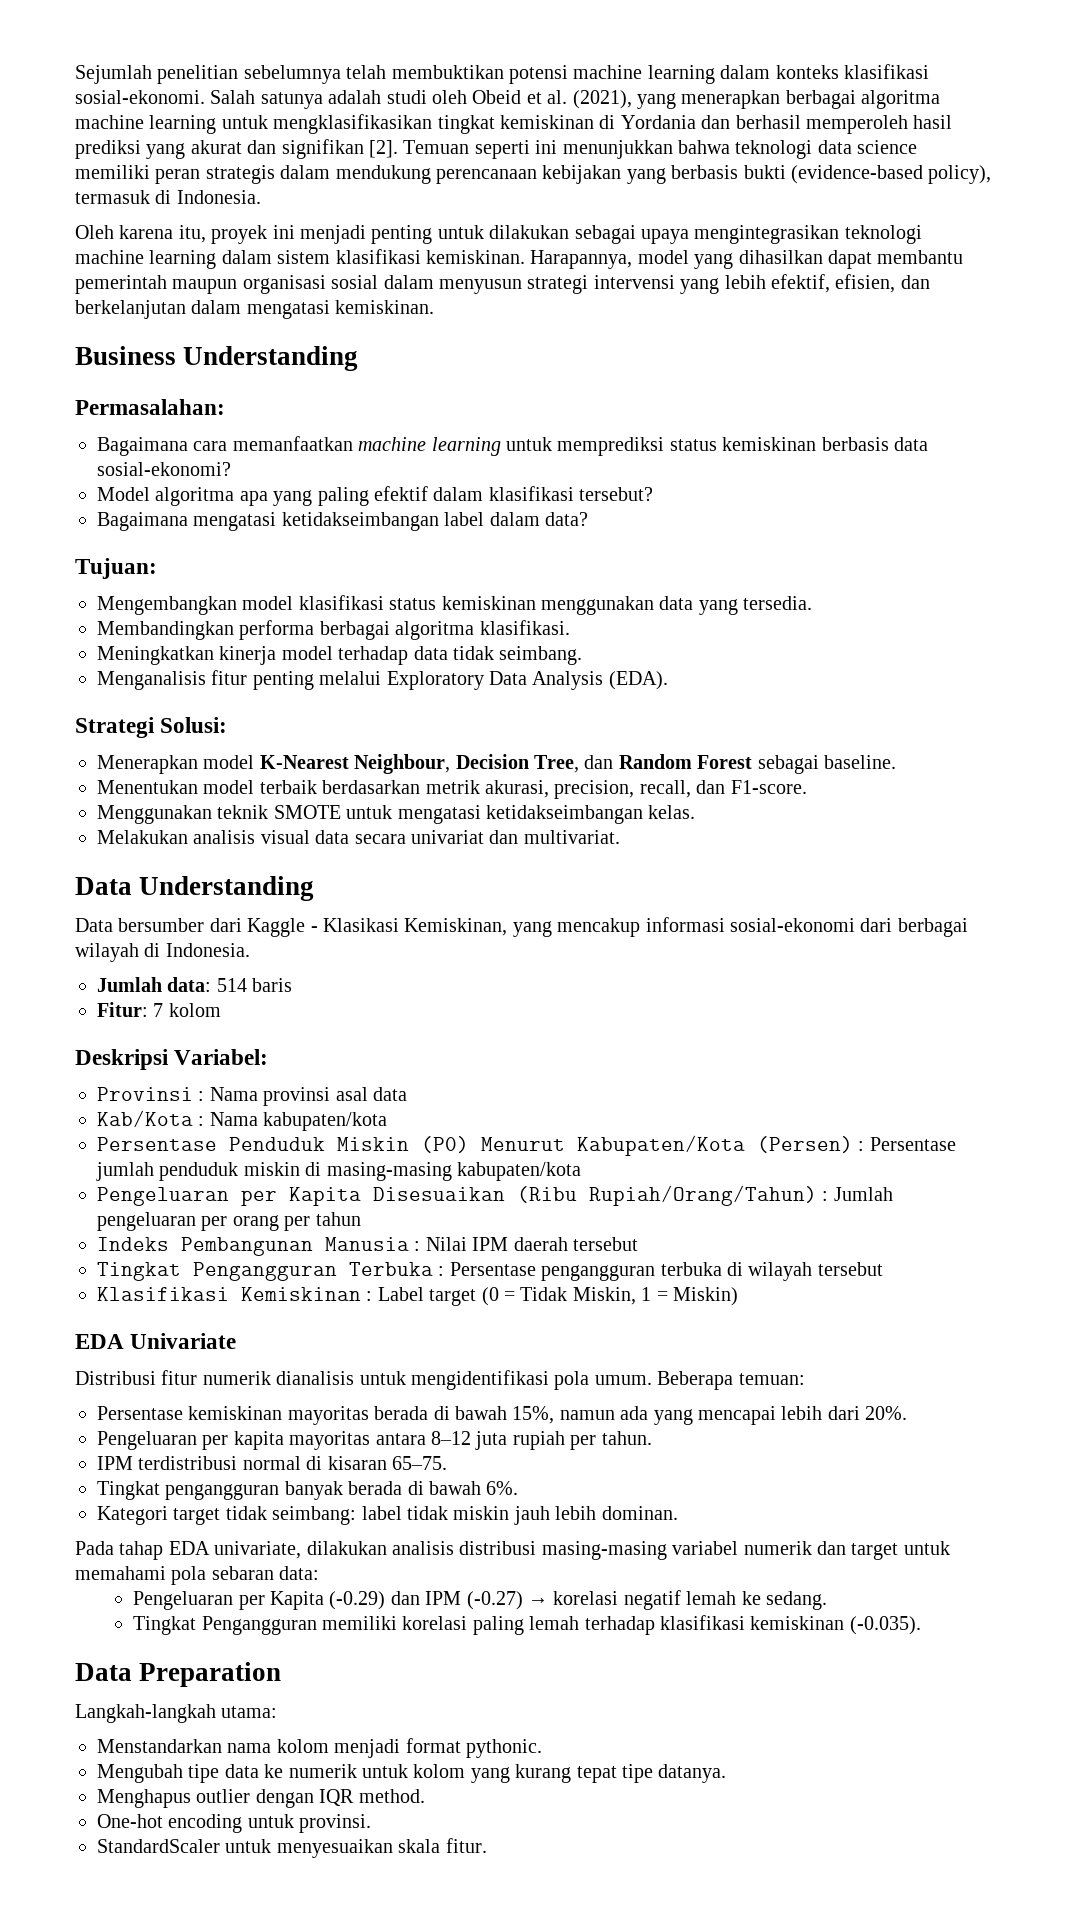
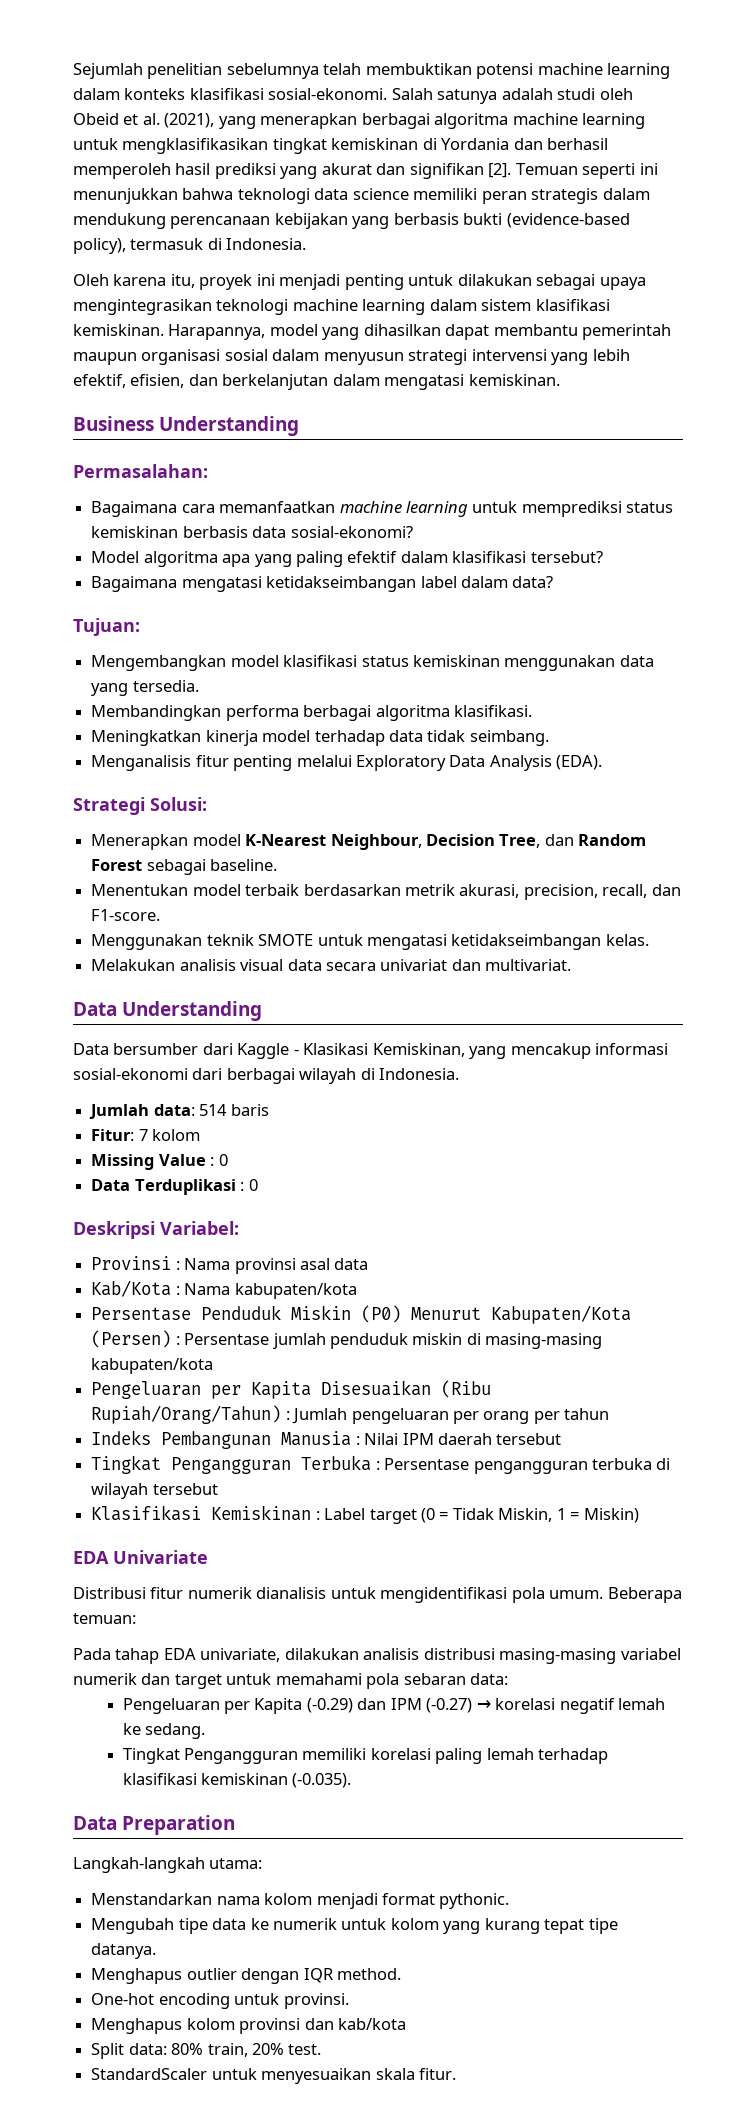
(221, 1010) none -> [91,1154,228,1170] [91,1179,258,1195] // Missing Value : 0 // Data Terduplikasi : 0
[97,1406,908,1425] [97,1431,652,1450] [97,1456,447,1470] [97,1481,519,1500] [97,1506,678,1525] // Persentase kemiskinan mayoritas berada di bawah 15%, namun ada yang mencapai lebih dari 20%. // Pengeluaran per kapita mayoritas antara 8–12 juta rupiah per tahun. // IPM terdistribusi normal di kisaran 65–75. // Tingkat pengangguran banyak berada di bawah 6%. // Kategori target tidak seimbang: label tidak miskin jauh lebih dominan. -> (136, 1618) none
(372, 1823) none -> [91,2018,406,2034] [91,2043,322,2059] // Menghapus kolom provinsi dan kab/kota // Split data: 80% train, 20% test.

